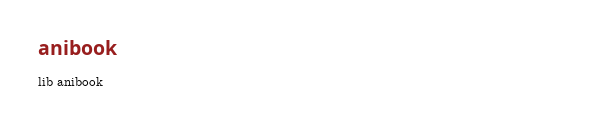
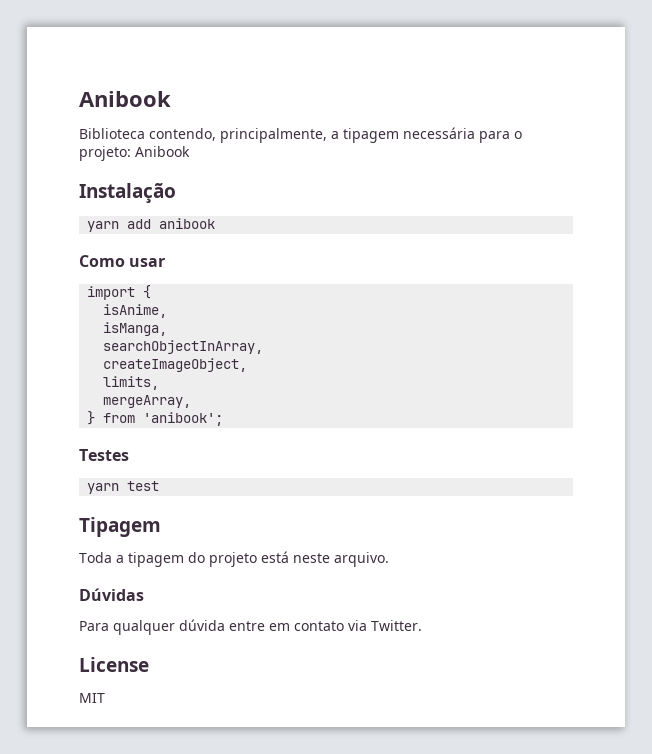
[38,40,118,55] [38,77,103,86] anibook // lib anibook -> [79,91,171,107] [79,127,522,143] [79,146,190,161] [79,183,176,203] [87,218,216,232] [79,255,166,267] [87,285,152,300] [103,304,168,318] [103,322,168,336] [103,340,264,354] [103,358,248,372] [103,376,160,390] [103,395,192,408] [87,411,224,426] [79,449,129,461] [87,481,160,494] [79,517,161,537] [79,551,389,567] [79,588,144,601] [79,619,422,635] [79,657,149,672] [79,693,105,703] Anibook // Biblioteca contendo, principalmente, a tipagem necessária para o projeto: Anibook // Instalação // yarn add anibook // Como usar // import { // isAnime, // isManga, // searchObjectInArray, // createImageObject, // limits, // mergeArray, // } from 'anibook'; // Testes // yarn test // Tipagem // Toda a tipagem do projeto está neste arquivo. // Dúvidas // Para qualquer dúvida entre em contato via Twitter. // License // MIT

